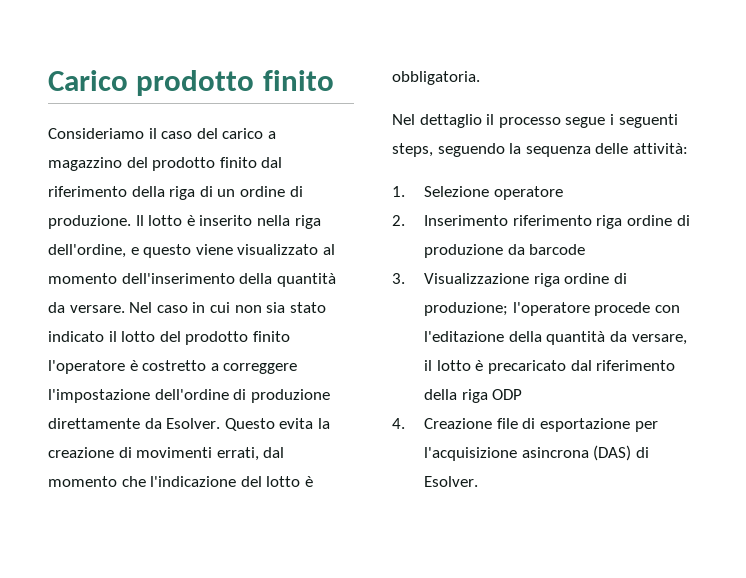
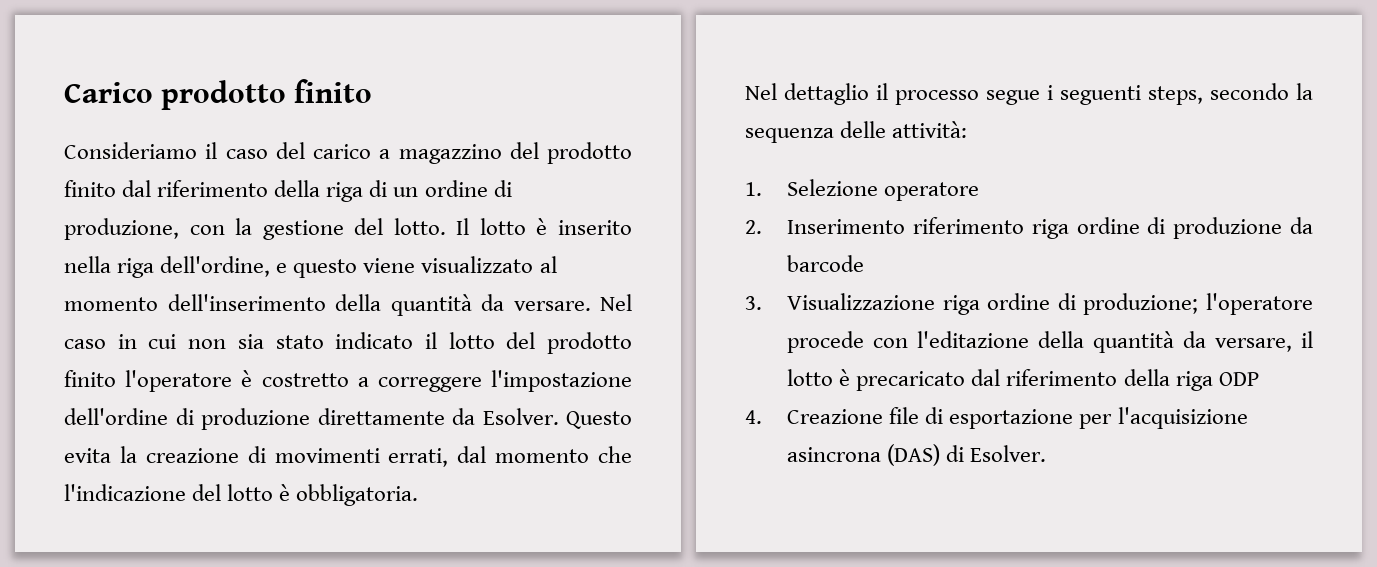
[48,215,131,229] produzione. -> [64,218,446,240] produzione, con la gestione del lotto.
[437,143,505,157] seguendo -> [1210,83,1289,100] secondo

